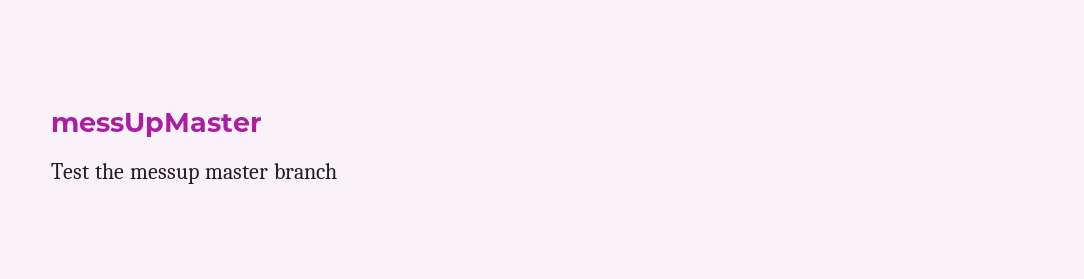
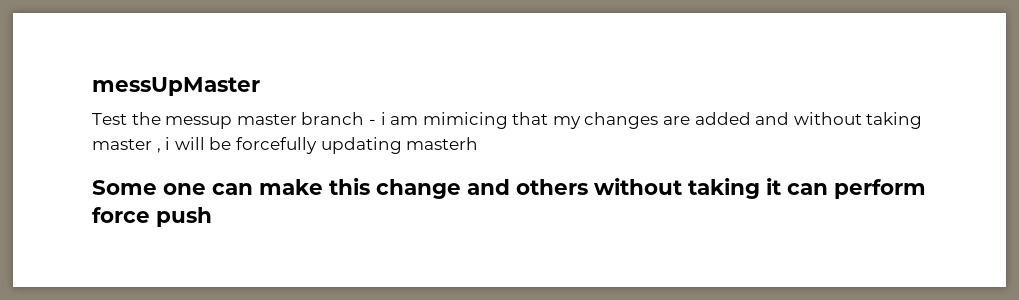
(337, 171) none -> [368,112,923,129] [92,137,479,154] [92,178,926,199] [92,207,212,227] - i am mimicing that my changes are added and without taking master , i will be forcefully updating masterh // Some one can make this change and others without taking it can perform force push

